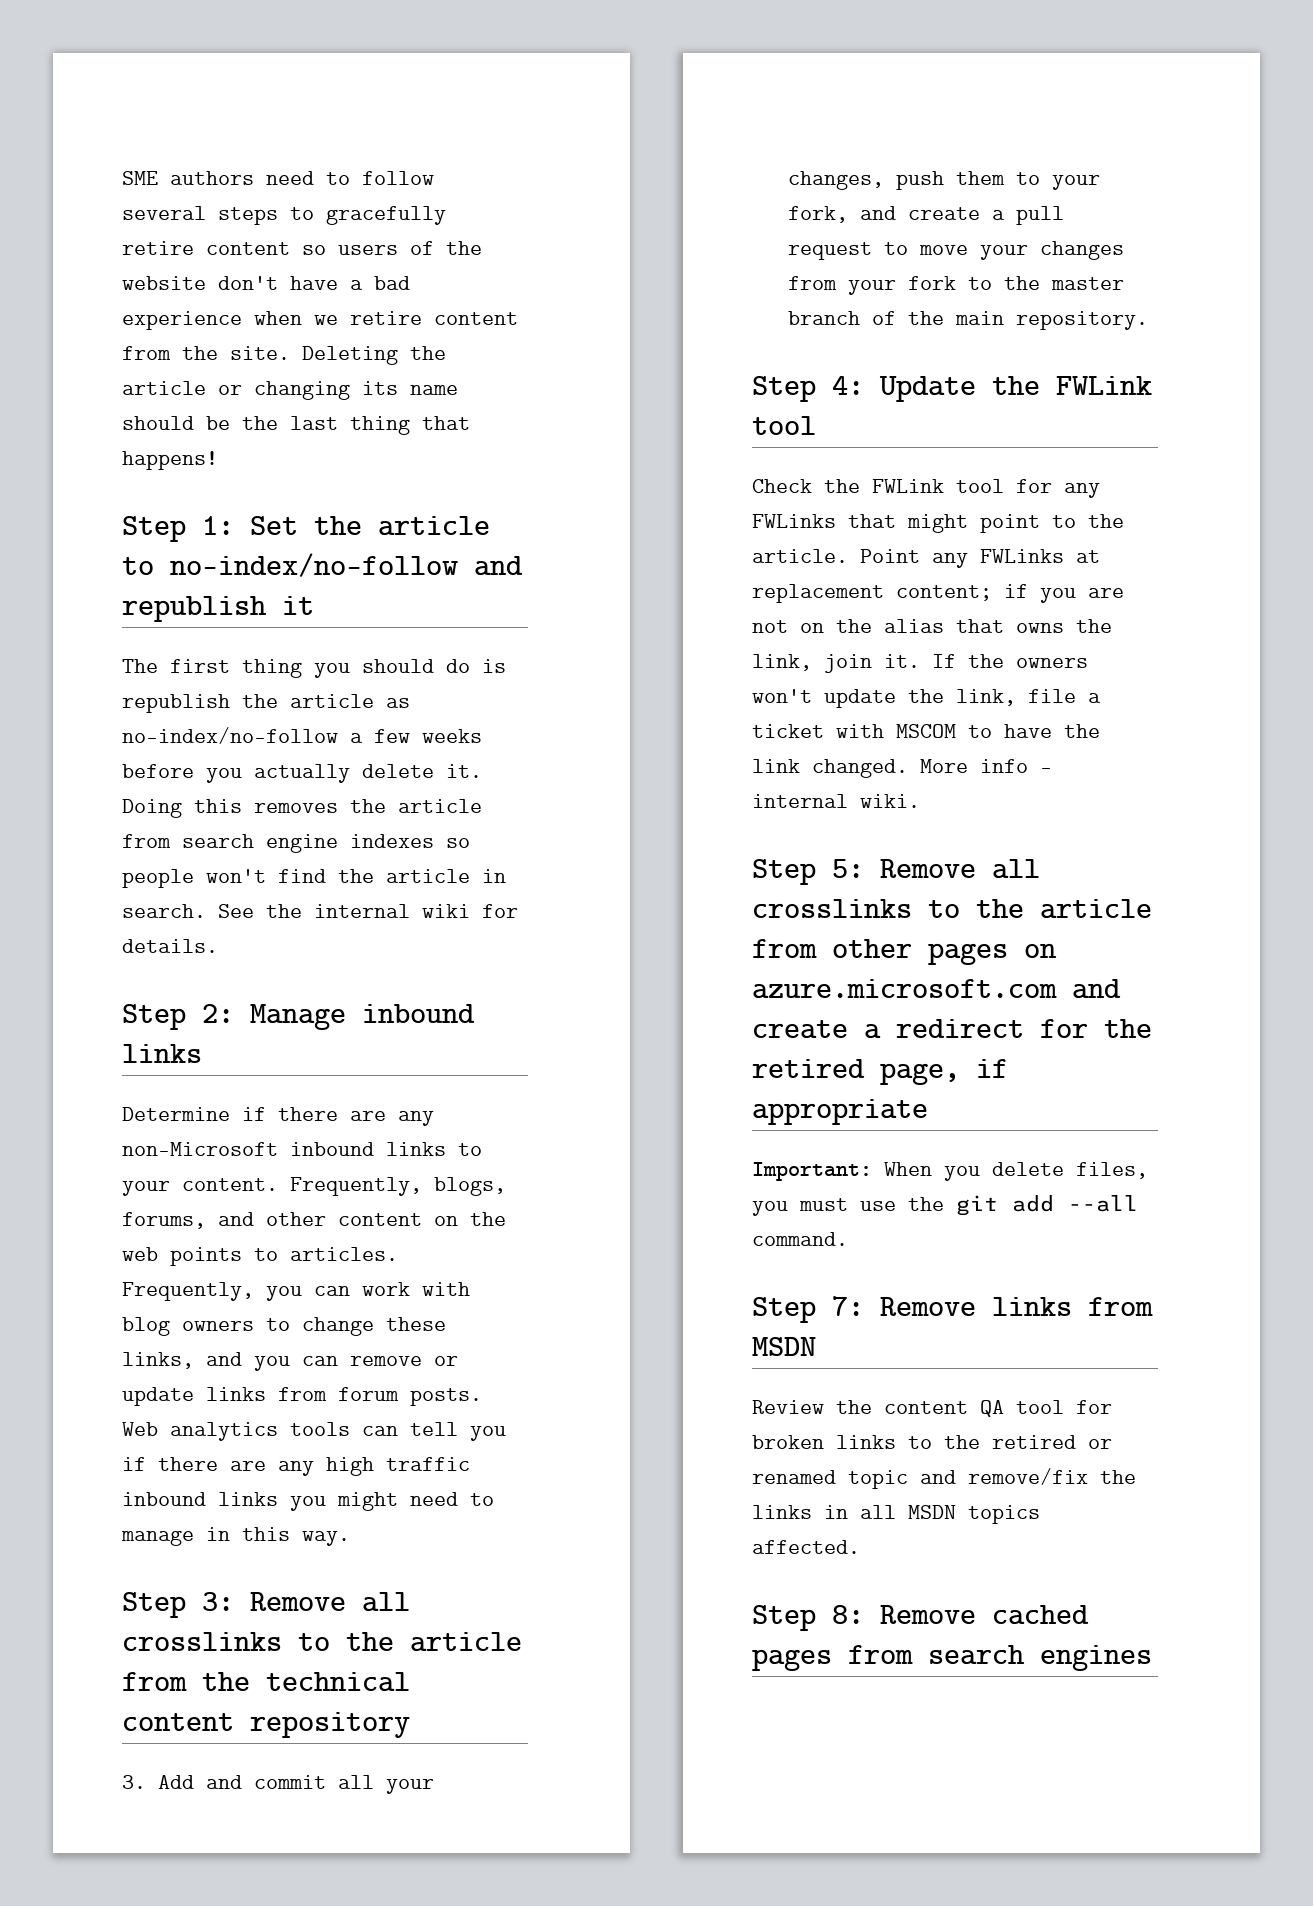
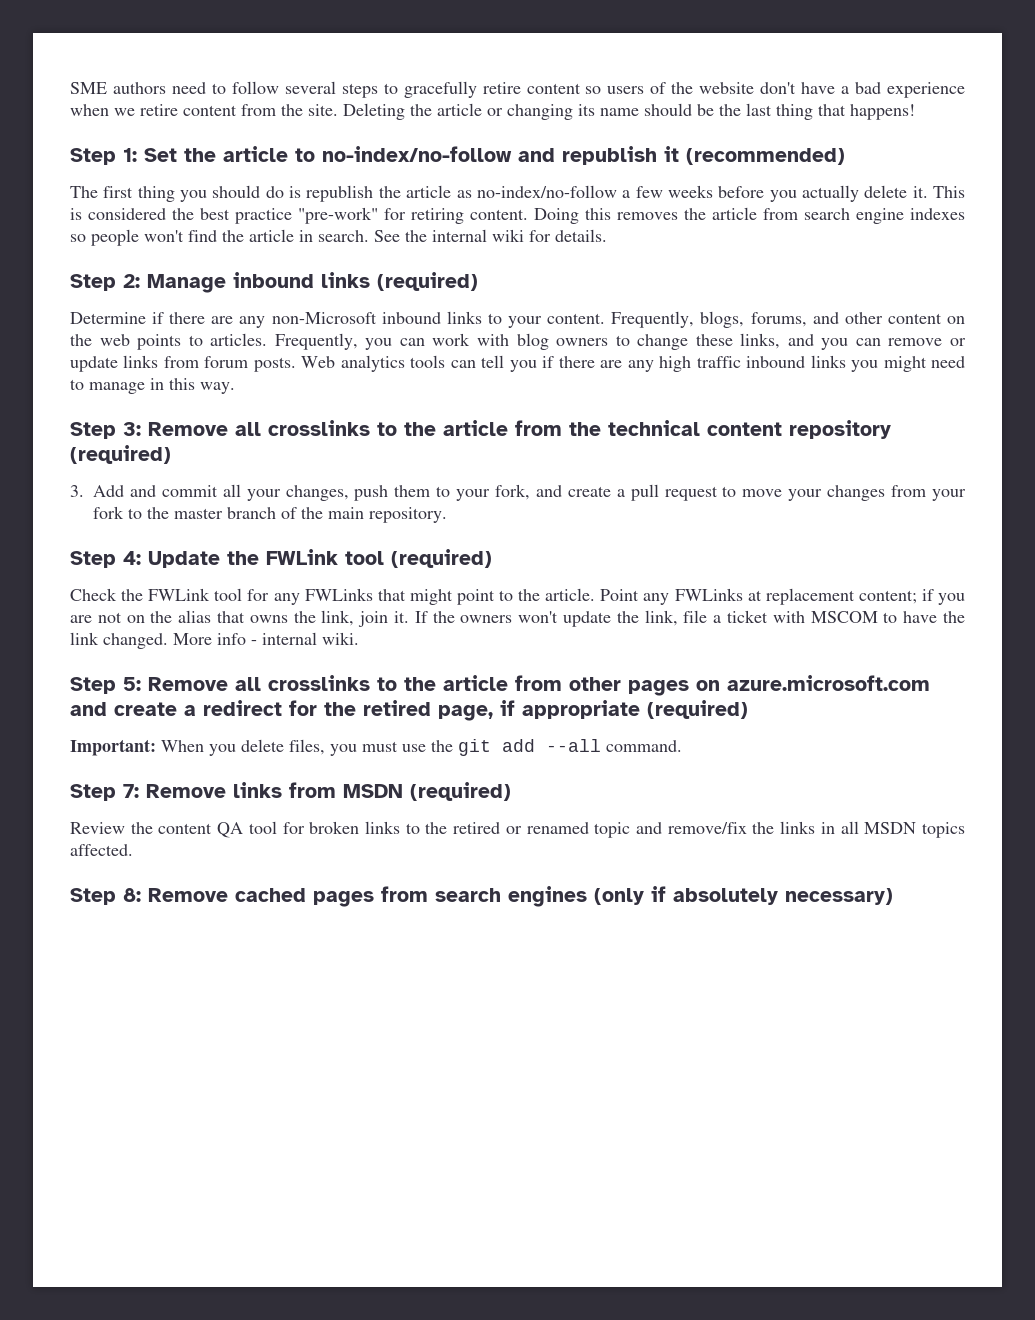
(314, 605) none -> [686,148,845,165] (recommended)
(482, 771) none -> [933,186,966,198] [70,207,528,224] This is considered the best practice "pre-work" for retiring content.
(202, 1053) none -> [377,272,478,291] (required)
(410, 1725) none -> [70,445,171,464] (required)
(816, 425) none -> [391,549,492,568] (required)
(928, 1112) none -> [647,700,748,719] (required)
(816, 1346) none -> [410,782,511,801] (required)
(1152, 1658) none -> [594,886,893,905] (only if absolutely necessary)

